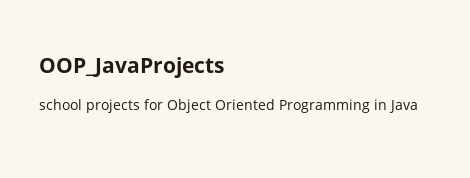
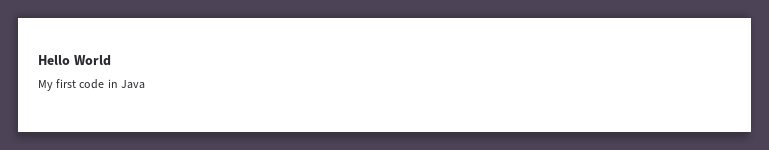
[39,57,224,78] [39,99,370,113] OOP_JavaProjects // school projects for Object Oriented Programming -> [38,55,111,66] [38,79,105,91] Hello World // My first code

